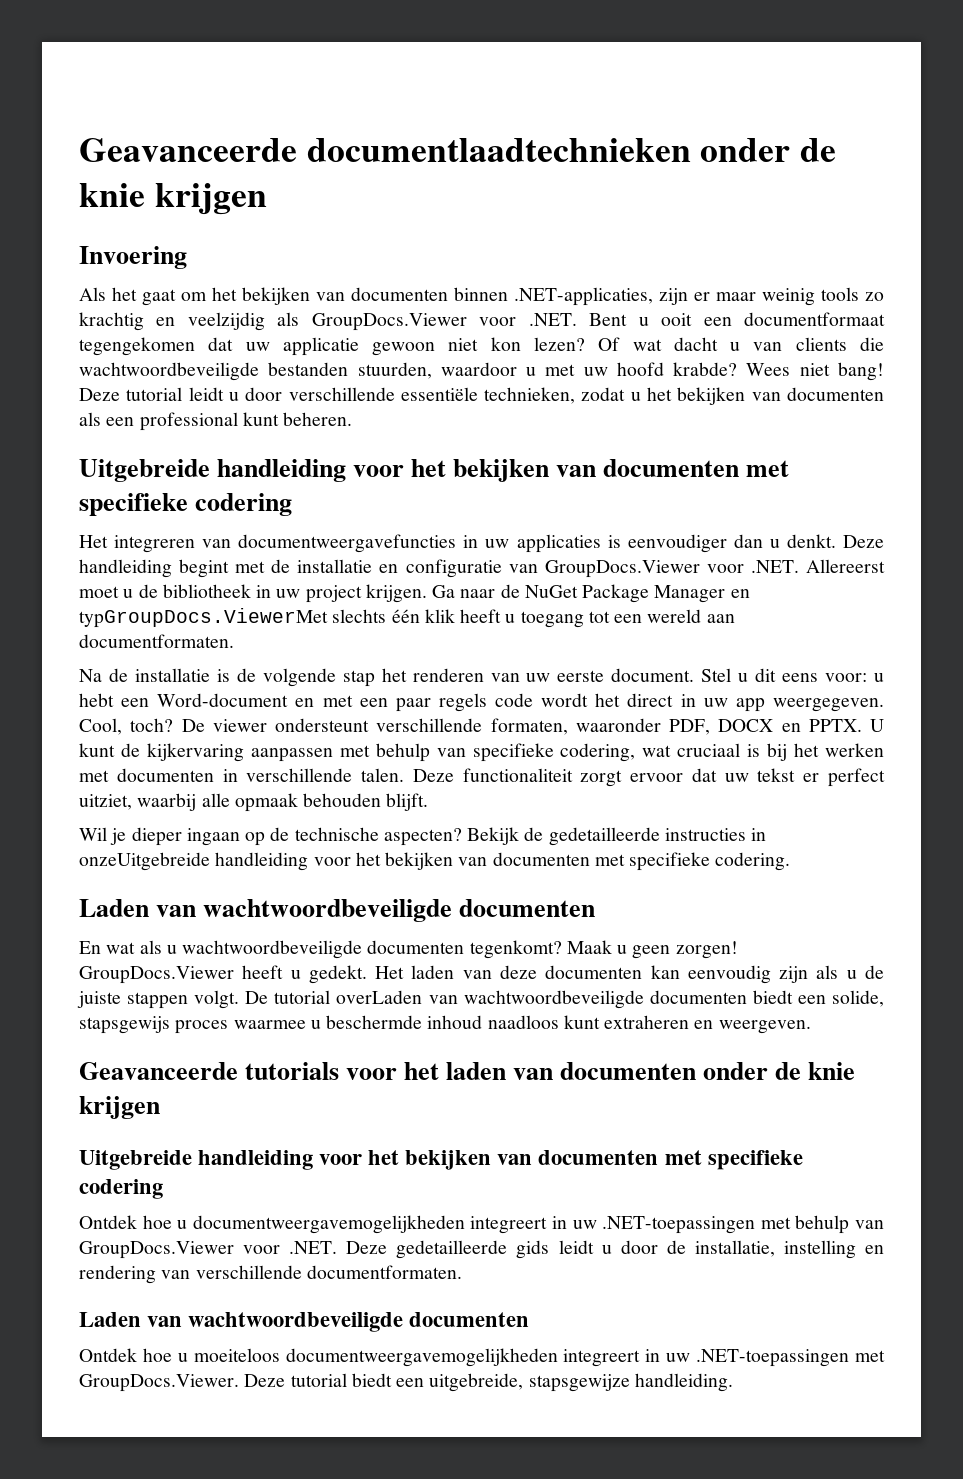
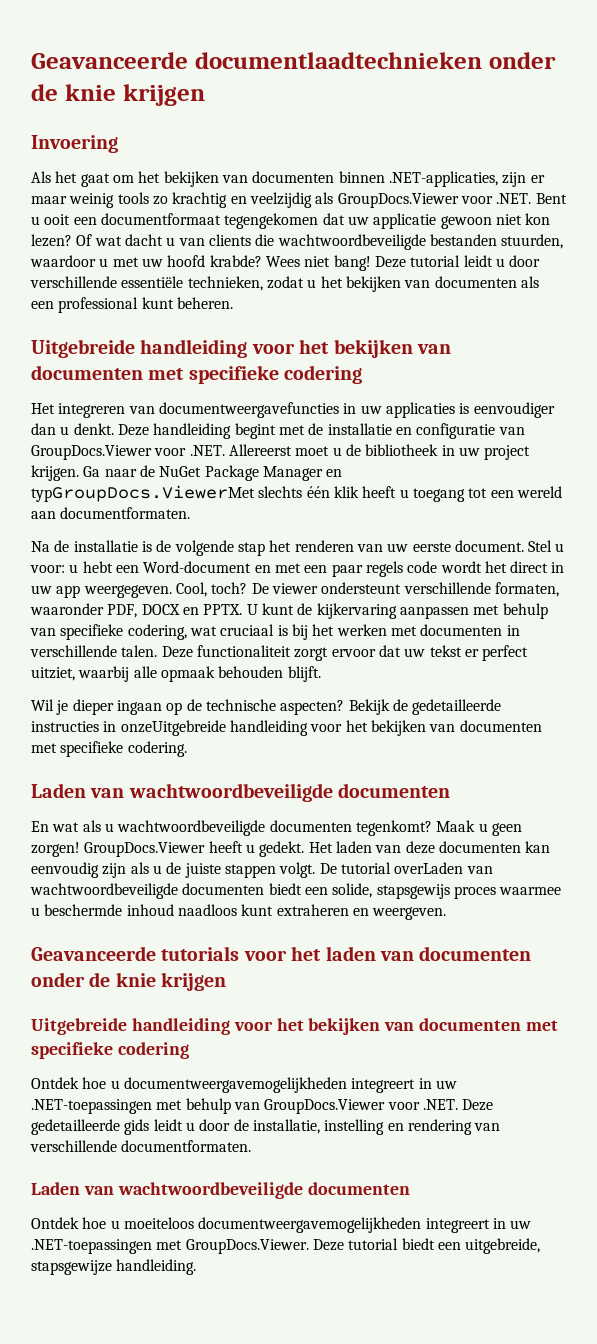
[755,668,819,682] dit eens -> (565, 547) none

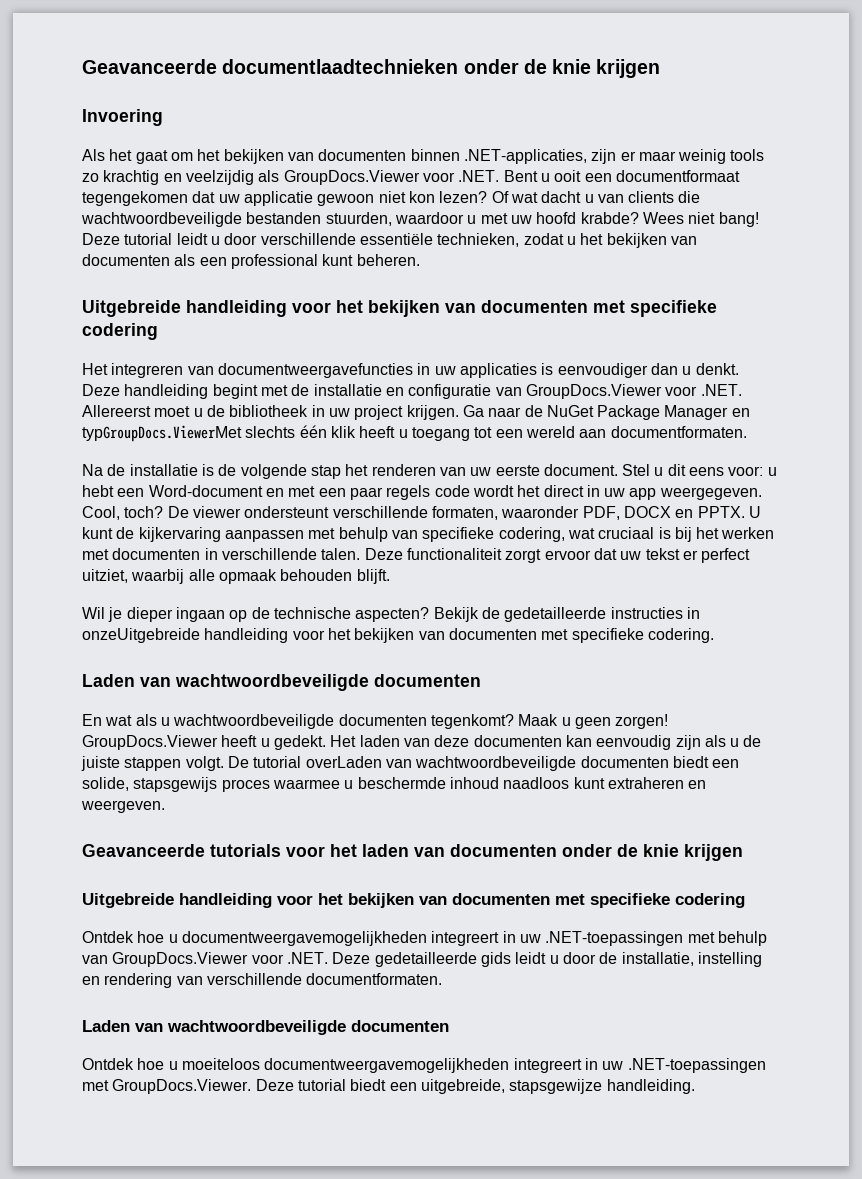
(565, 547) none -> [667,464,725,476] dit eens

